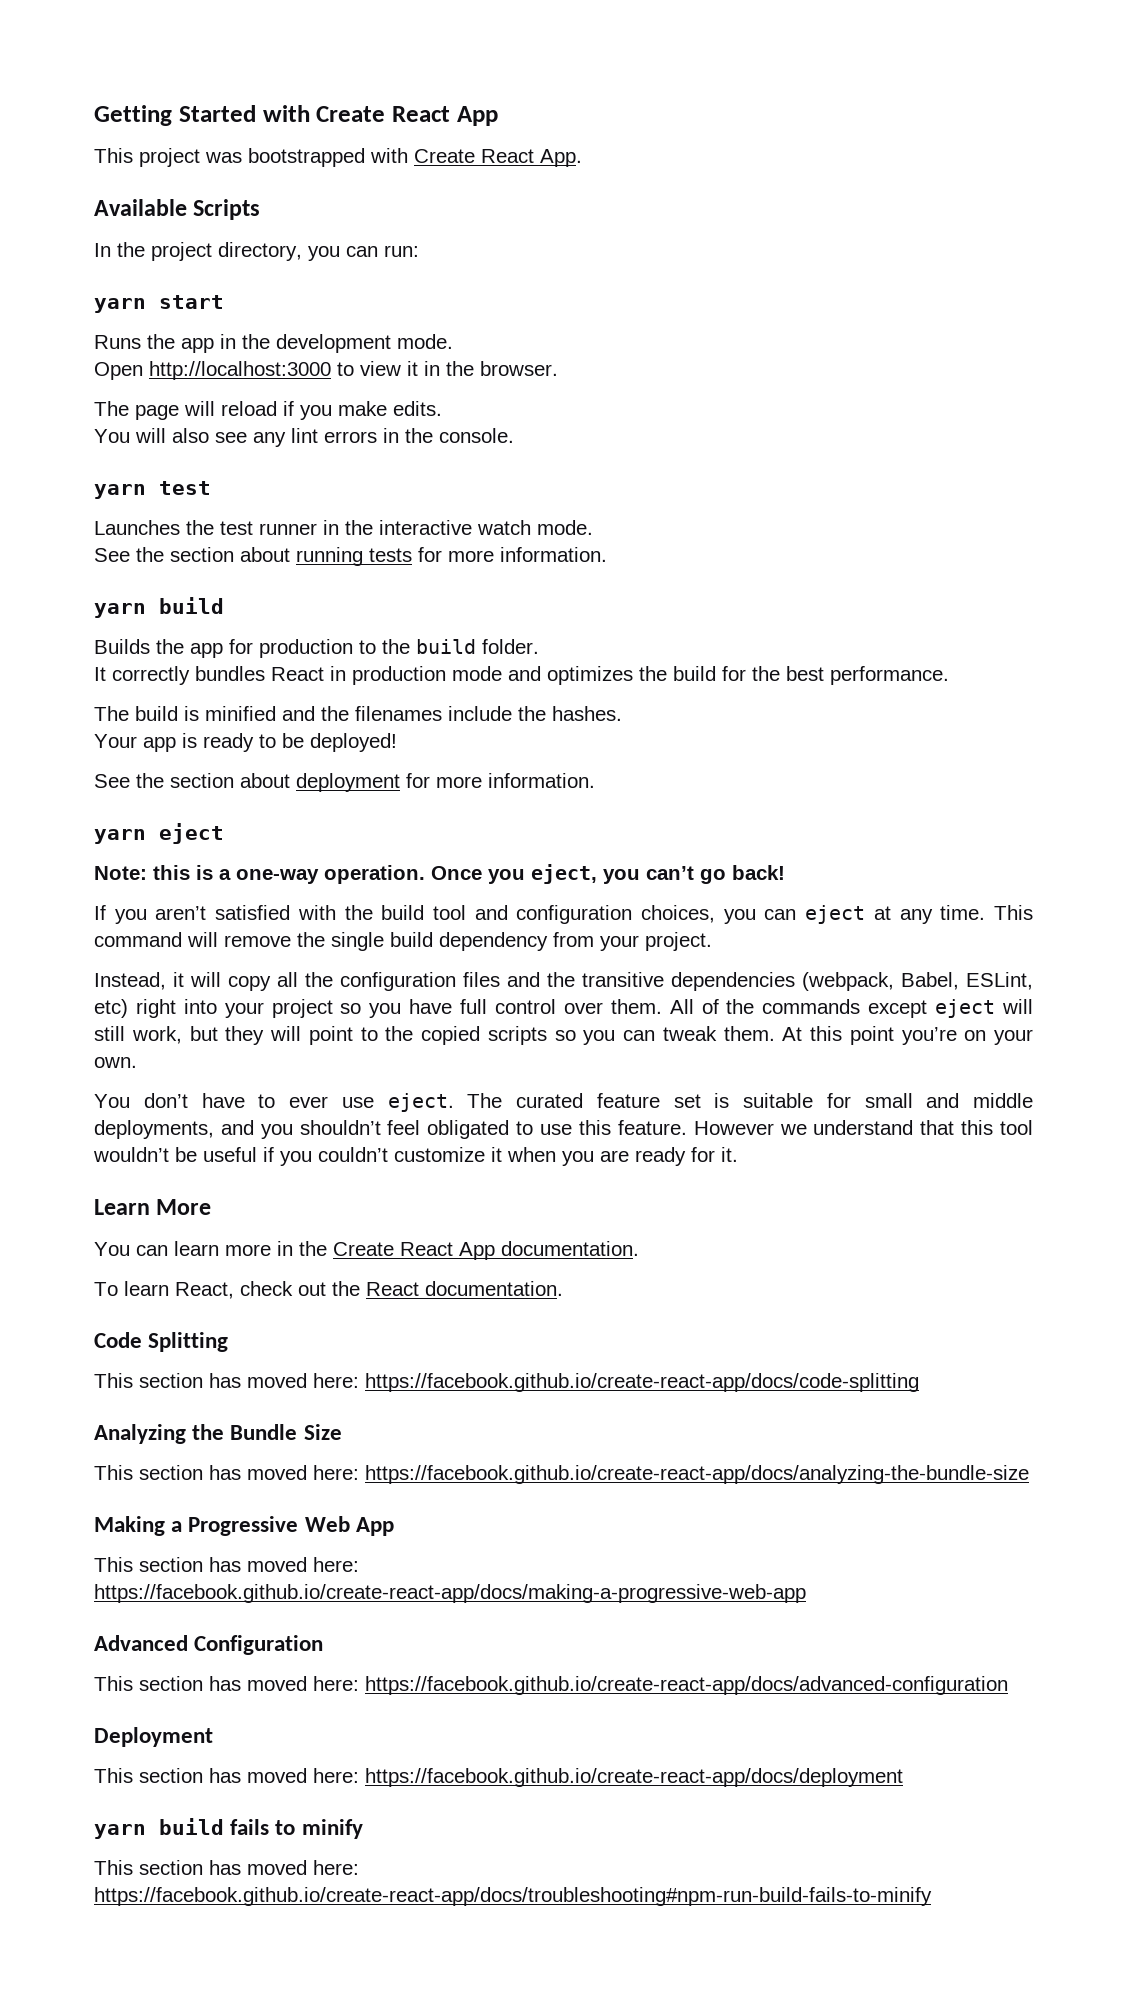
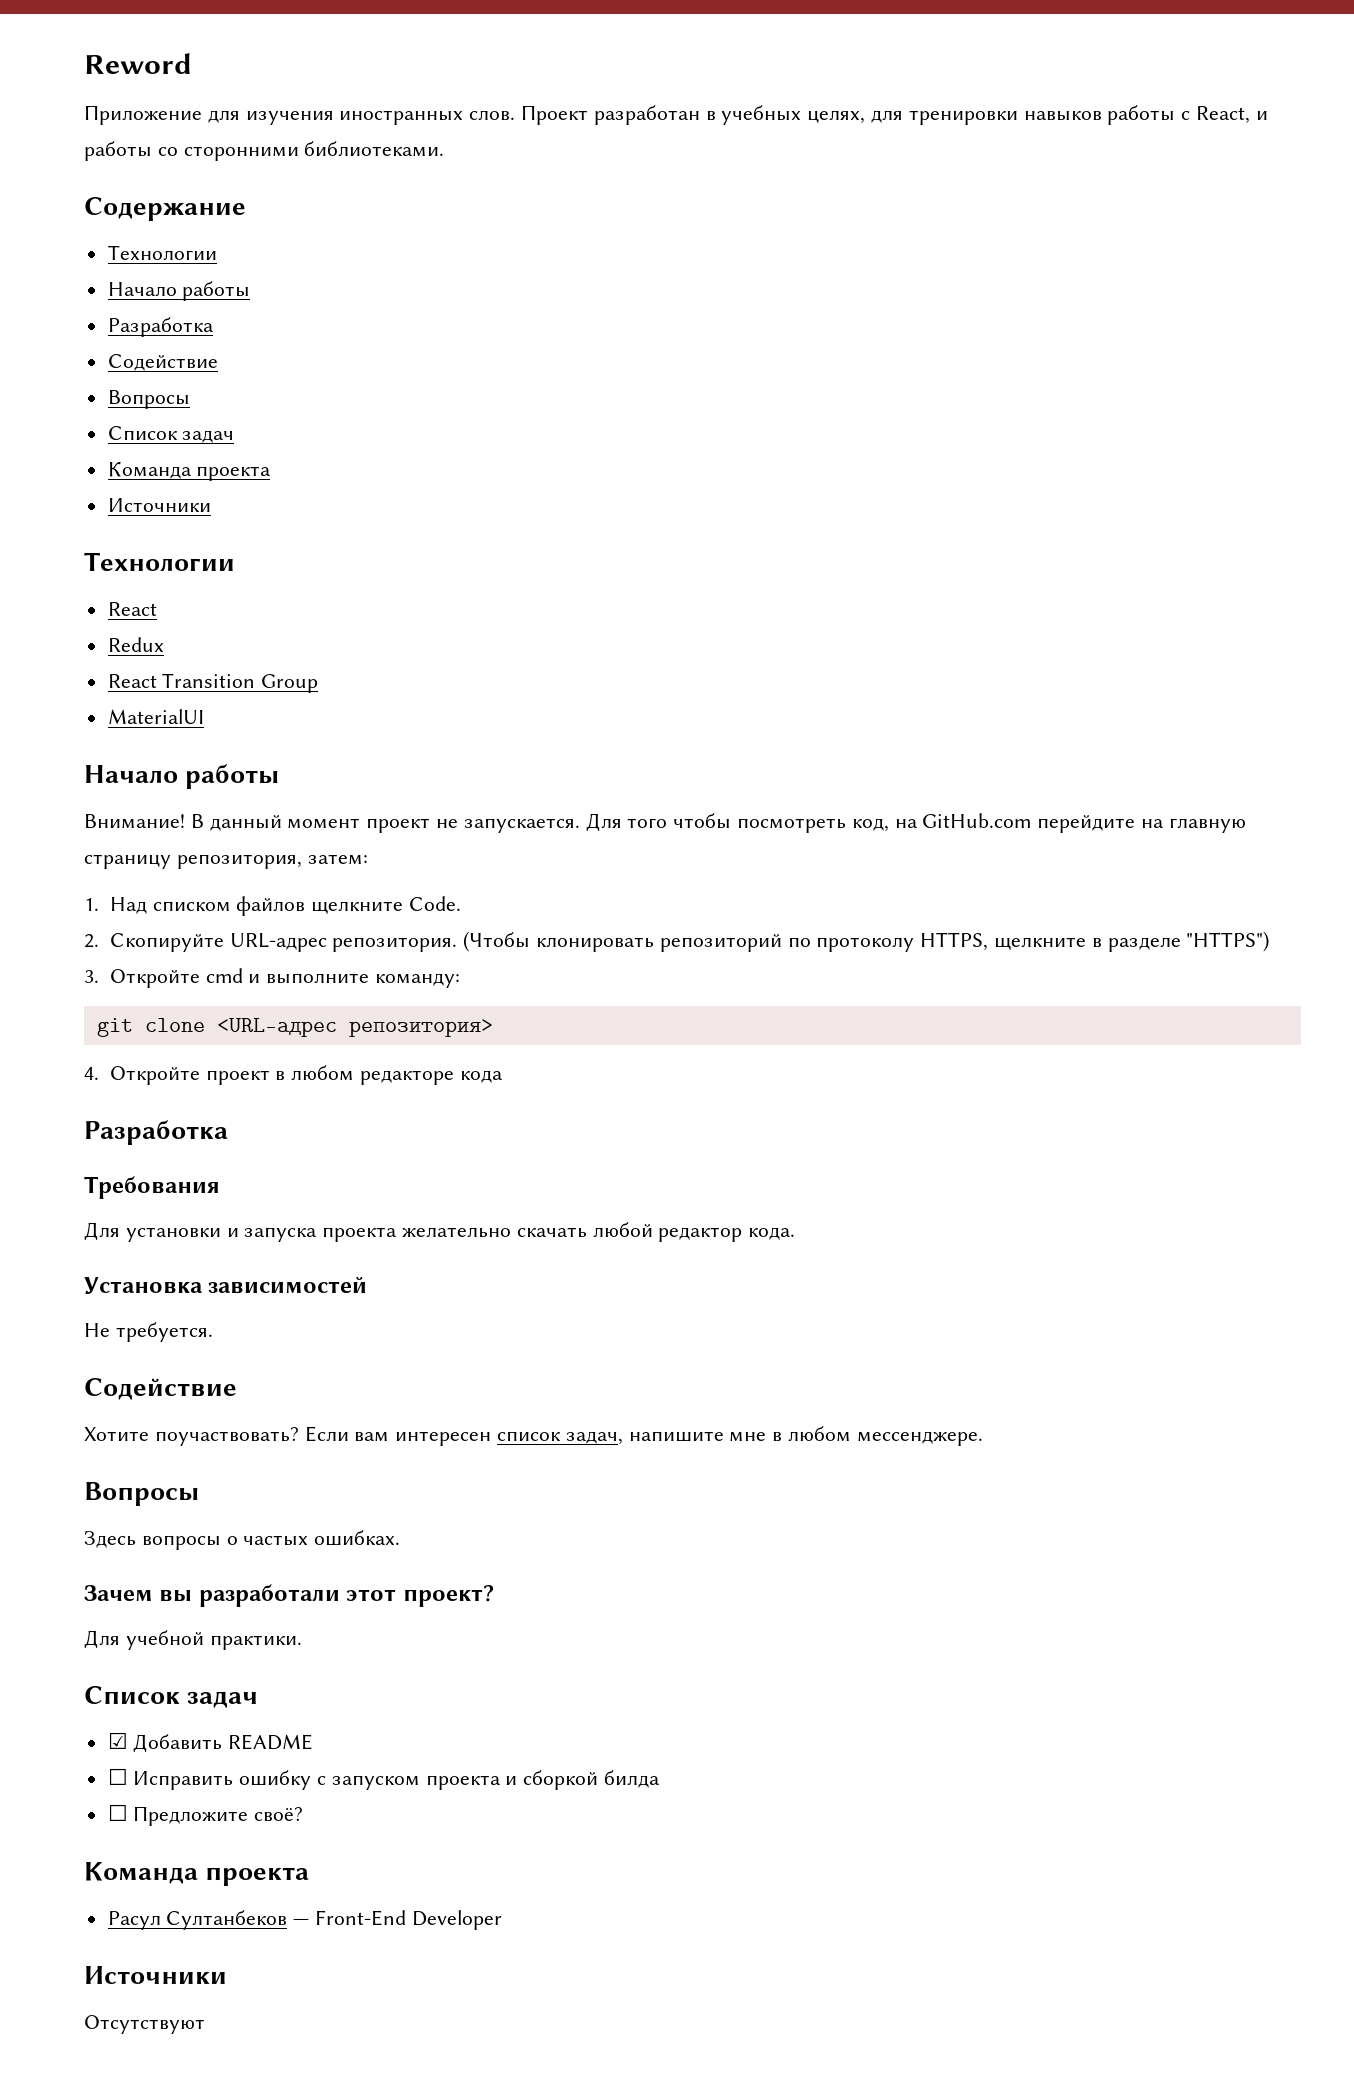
[94,105,498,126] [94,148,582,167] [94,199,261,220] [94,242,419,261] [94,295,224,313] [94,334,453,353] [94,361,558,380] [94,401,442,420] [94,428,514,447] [94,481,211,499] [94,520,593,535] [94,547,607,566] [94,597,224,618] [94,639,539,658] [94,666,949,685] [94,706,622,721] [94,733,397,752] [94,773,595,792] [94,823,224,844] [94,864,785,884] [94,905,1034,924] [94,932,712,951] [94,972,1033,991] [94,999,1034,1018] [94,1026,1033,1045] [94,1057,137,1068] [94,1093,1033,1112] [94,1120,1033,1139] [93,1147,738,1166] [94,1199,212,1215] [94,1241,639,1260] [94,1281,563,1299] [94,1332,229,1352] [94,1373,919,1392] [94,1424,342,1444] [94,1465,1029,1484] [94,1516,394,1536] [94,1557,359,1572] [94,1584,806,1603] [94,1635,324,1655] [94,1676,1008,1695] [94,1727,213,1747] [94,1768,903,1787] [94,1818,363,1839] [94,1860,359,1875] [94,1887,932,1906] Getting Started with Create React App // This project was bootstrapped with Create React App. // Available Scripts // In the project directory, you can run: // yarn start // Runs the app in the development mode. // Open http://localhost:3000 to view it in the browser. // The page will reload if you make edits. // You will also see any lint errors in the console. // yarn test // Launches the test runner in the interactive watch mode. // See the section about running tests for more information. // yarn build // Builds the app for production to the build folder. // It correctly bundles React in production mode and optimizes the build for the best performance. // The build is minified and the filenames include the hashes. // Your app is ready to be deployed! // See the section about deployment for more information. // yarn eject // Note: this is a one-way operation. Once you eject, you can’t go back! // If you aren’t satisfied with the build tool and configuration choices, you can eject at any time. This command will remove the single build dependency from your project. // Instead, it will copy all the configuration files and the transitive dependencies (webpack, Babel, ESLint, etc) right into your project so you have full control over them. All of the commands except eject will still work, but they will point to the copied scripts so you can tweak them. At this point you’re on your own. // You don’t have to ever use eject. The curated feature set is suitable for small and middle deployments, and you shouldn’t feel obligated to use this feature. However we understand that this tool wouldn’t be useful if you couldn’t customize it when you are ready for it. // Learn More // You can learn more in the Create React App documentation. // To learn React, check out the React documentation. // Code Splitting // This section has moved here: https://facebook.github.io/create-react-app/docs/code-splitting // Analyzing the Bundle Size // This section has moved here: https://facebook.github.io/create-react-app/docs/analyzing-the-bundle-size // Making a Progressive Web App // This section has moved here: https://facebook.github.io/create-react-app/docs/making-a-progressive-web-app // Advanced Configuration // This section has moved here: https://facebook.github.io/create-react-app/docs/advanced-configuration // Deployment // This section has moved here: https://facebook.github.io/create-react-app/docs/deployment // yarn build fails to minify // This section has moved here: https://facebook.github.io/create-react-app/docs/troubleshooting#npm-run-build-fails-to-minify -> [84,53,192,74] [84,105,1268,125] [84,141,445,161] [84,197,246,221] [107,245,217,260] [107,281,251,301] [107,317,214,337] [107,354,218,371] [107,390,190,409] [107,426,235,443] [107,462,272,481] [107,498,211,512] [84,552,235,571] [107,602,157,616] [107,637,164,652] [107,673,319,693] [107,709,204,724] [84,764,280,789] [84,813,1246,833] [84,854,368,869] [84,896,461,916] [84,931,1270,952] [84,968,460,988] [96,1018,493,1037] [84,1065,503,1085] [84,1120,228,1145] [84,1176,220,1199] [84,1222,796,1242] [84,1276,368,1294] [84,1322,213,1342] [84,1378,237,1400] [84,1426,983,1446] [84,1482,199,1506] [84,1530,401,1550] [84,1584,494,1607] [84,1630,302,1650] [84,1686,259,1708] [107,1732,314,1753] [107,1768,661,1790] [107,1804,304,1826] [84,1862,310,1886] [107,1910,502,1930] [84,1966,227,1984] [84,2015,205,2034] Reword // Приложение для изучения иностранных слов. Проект разработан в учебных целях, для тренировки навыков работы с React, и работы со сторонними библиотеками. // Содержание // Технологии // Начало работы // Разработка // Содействие // Вопросы // Список задач // Команда проекта // Источники // Технологии // React // Redux // React Transition Group // MaterialUI // Начало работы // Внимание! В данный момент проект не запускается. Для того чтобы посмотреть код, на GitHub.com перейдите на главную страницу репозитория, затем: // 1. Над списком файлов щелкните Code. // 2. Скопируйте URL-адрес репозитория. (Чтобы клонировать репозиторий по протоколу HTTPS, щелкните в разделе "HTTPS") // 3. Откройте cmd и выполните команду: // git clone <URL-адрес репозитория> // 4. Откройте проект в любом редакторе кода // Разработка // Требования // Для установки и запуска проекта желательно скачать любой редактор кода. // Установка зависимостей // Не требуется. // Содействие // Хотите поучаствовать? Если вам интересен список задач, напишите мне в любом мессенджере. // Вопросы // Здесь вопросы о частых ошибках. // Зачем вы разработали этот проект? // Для учебной практики. // Список задач // ☑ Добавить README // ☐ Исправить ошибку с запуском проекта и сборкой билда // ☐ Предложите своё? // Команда проекта // Расул Султанбеков — Front-End Developer // Источники // Отсутствуют

